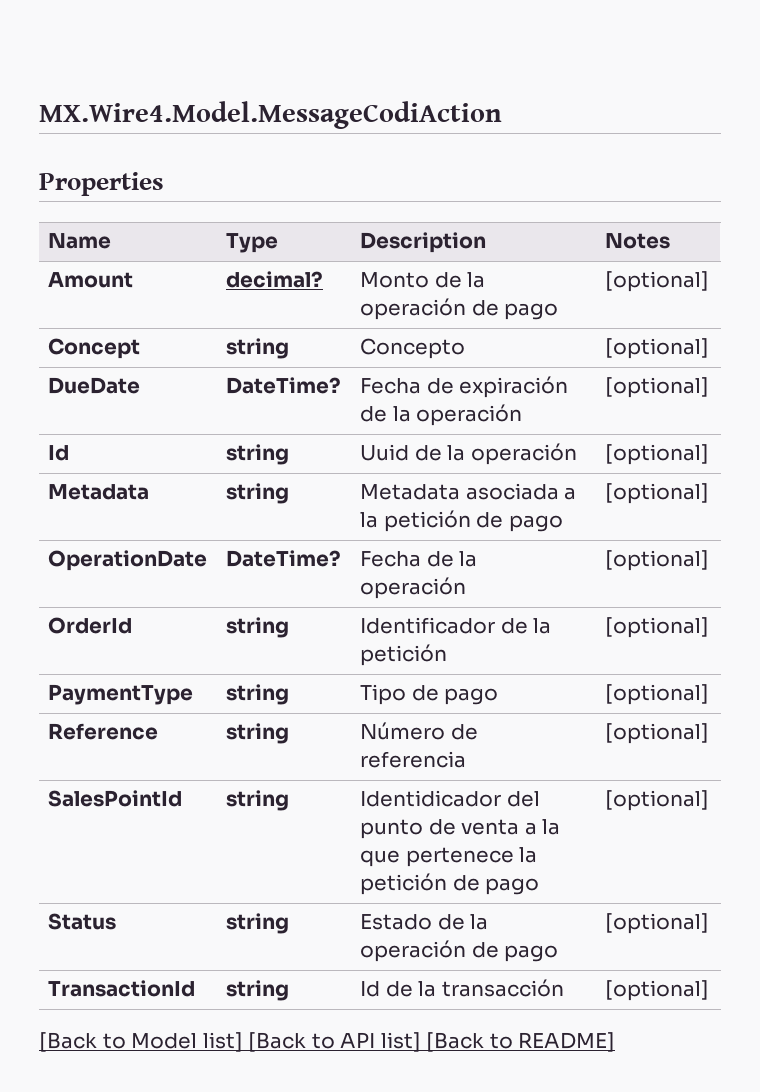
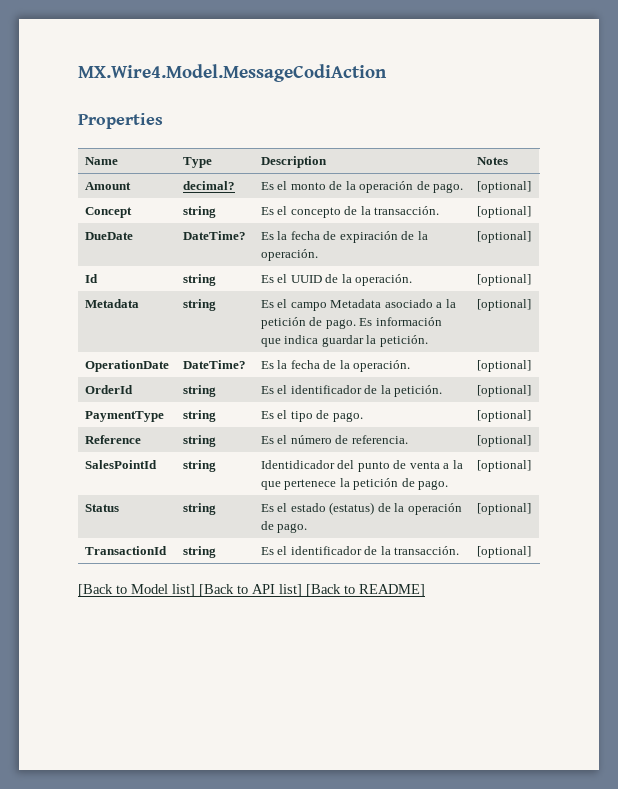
[360,272,486,288] [360,298,559,320] Monto de la operación de pago -> [260,181,464,193] Es el monto de la operación de pago.
[360,338,466,359] Concepto -> [260,206,440,218] Es el concepto de la transacción.
[360,378,422,394] Fecha -> [260,231,320,240] Es la fecha
[416,404,523,426] operación -> [260,249,318,261] operación.
[360,443,577,465] Uuid de la operación -> [260,274,413,286] Es el UUID de la operación.
[360,483,577,500] [360,510,563,532] Metadata asociada a la petición de pago -> [260,299,456,311] [260,317,442,329] [260,335,428,347] Es el campo Metadata asociado a la petición de pago. Es información que indica guardar la petición.
[360,551,478,567] [360,577,467,599] Fecha de la operación -> [260,360,411,372] Es la fecha de la operación.
[360,617,552,634] [360,644,448,666] Identificador de la petición -> [260,385,443,397] Es el identificador de la petición.
[360,684,499,705] [605,684,710,705] [48,723,159,740] [226,723,290,744] [360,722,478,740] [360,751,467,768] Tipo de pago | [optional] // Reference | string | Número de referencia -> [260,410,363,422] [476,410,531,422] [84,435,141,444] [182,435,216,447] [260,435,408,444] Es el tipo de pago. | [optional] // Reference | string | Es el número de referencia.
[485,878,540,895] pago -> [418,480,449,490] pago.
[360,914,489,930] [360,940,559,962] Estado de la operación de pago -> [260,502,462,515] [260,521,308,533] Es el estado (estatus) de la operación de pago.
[360,979,564,997] Id de la transacción -> [260,546,460,555] Es el identificador de la transacción.

